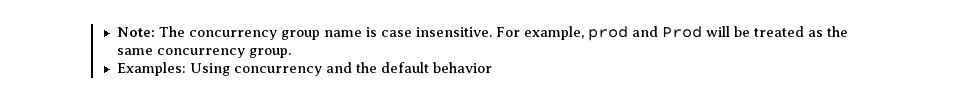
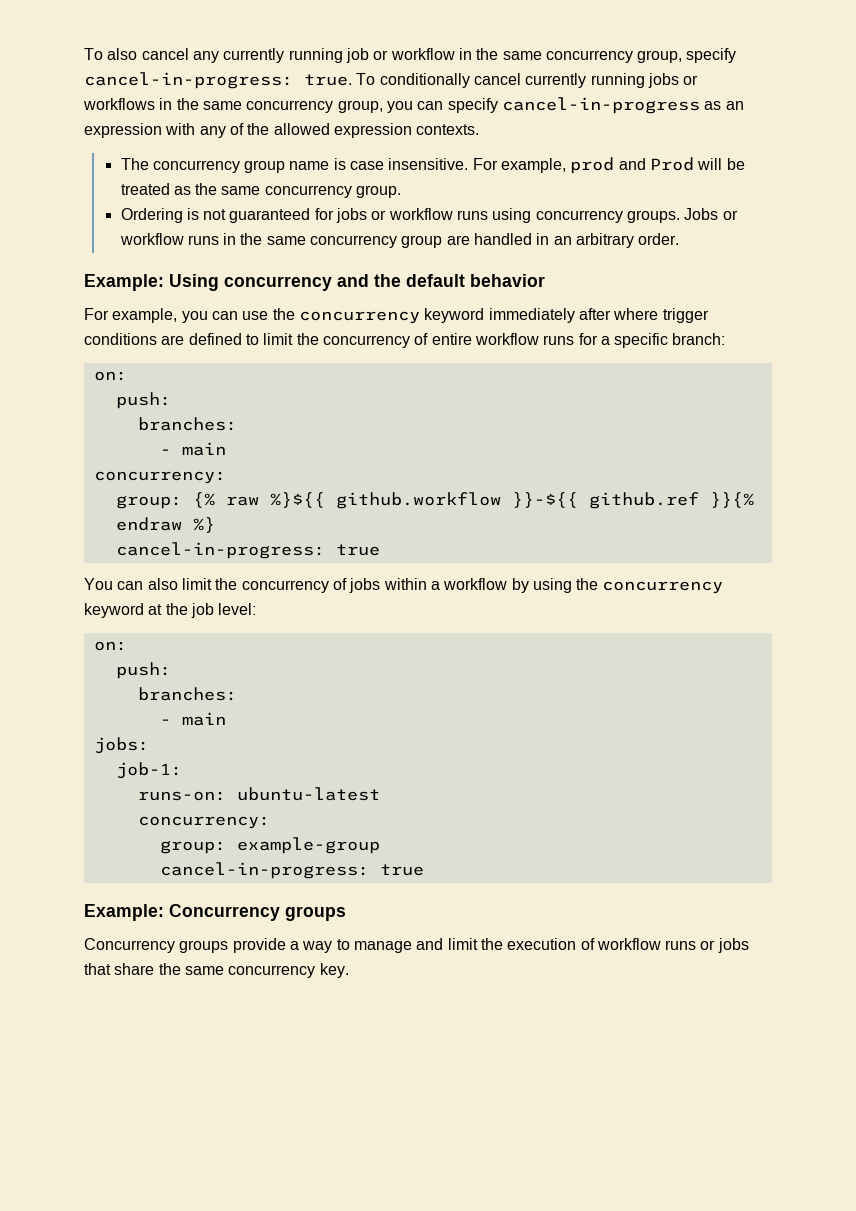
[117,27,156,37] Note: -> [84,48,737,63] [84,72,699,89] [83,97,744,114] [84,123,480,138] To also cancel any currently running job or workflow in the same concurrency group, specify cancel-in-progress: true. To conditionally cancel currently running jobs or workflows in the same concurrency group, you can specify cancel-in-progress as an expression with any of the allowed expression contexts. //
[117,62,187,76] Examples: -> [120,208,738,223] [119,233,680,248] [84,274,164,291] Ordering is not guaranteed for jobs or workflow runs using concurrency groups. Jobs or workflow runs in the same concurrency group are handled in an arbitrary order. // Example:
(493, 67) none -> [84,308,709,324] [84,333,726,348] [93,371,127,381] [115,392,171,409] [137,417,237,431] [159,442,226,456] [93,471,226,484] [115,492,754,509] [115,517,215,533] [115,542,380,559] [84,578,724,594] [84,603,257,618] [93,641,127,651] [115,662,171,679] [137,687,237,701] [159,712,226,726] [93,737,149,754] [115,762,182,779] [137,787,380,801] [137,816,270,829] [159,837,380,854] [159,862,424,879] [84,904,346,921] [84,938,749,953] [84,963,349,978] // For example, you can use the concurrency keyword immediately after where trigger conditions are defined to limit the concurrency of entire workflow runs for a specific branch: // on: // push: // branches: // - main // concurrency: // group: {% raw %}${{ github.workflow }}-${{ github.ref }}{% endraw %} // cancel-in-progress: true // You can also limit the concurrency of jobs within a workflow by using the concurrency keyword at the job level: // on: // push: // branches: // - main // jobs: // job-1: // runs-on: ubuntu-latest // concurrency: // group: example-group // cancel-in-progress: true // Example: Concurrency groups // Concurrency groups provide a way to manage and limit the execution of workflow runs or jobs that share the same concurrency key.

